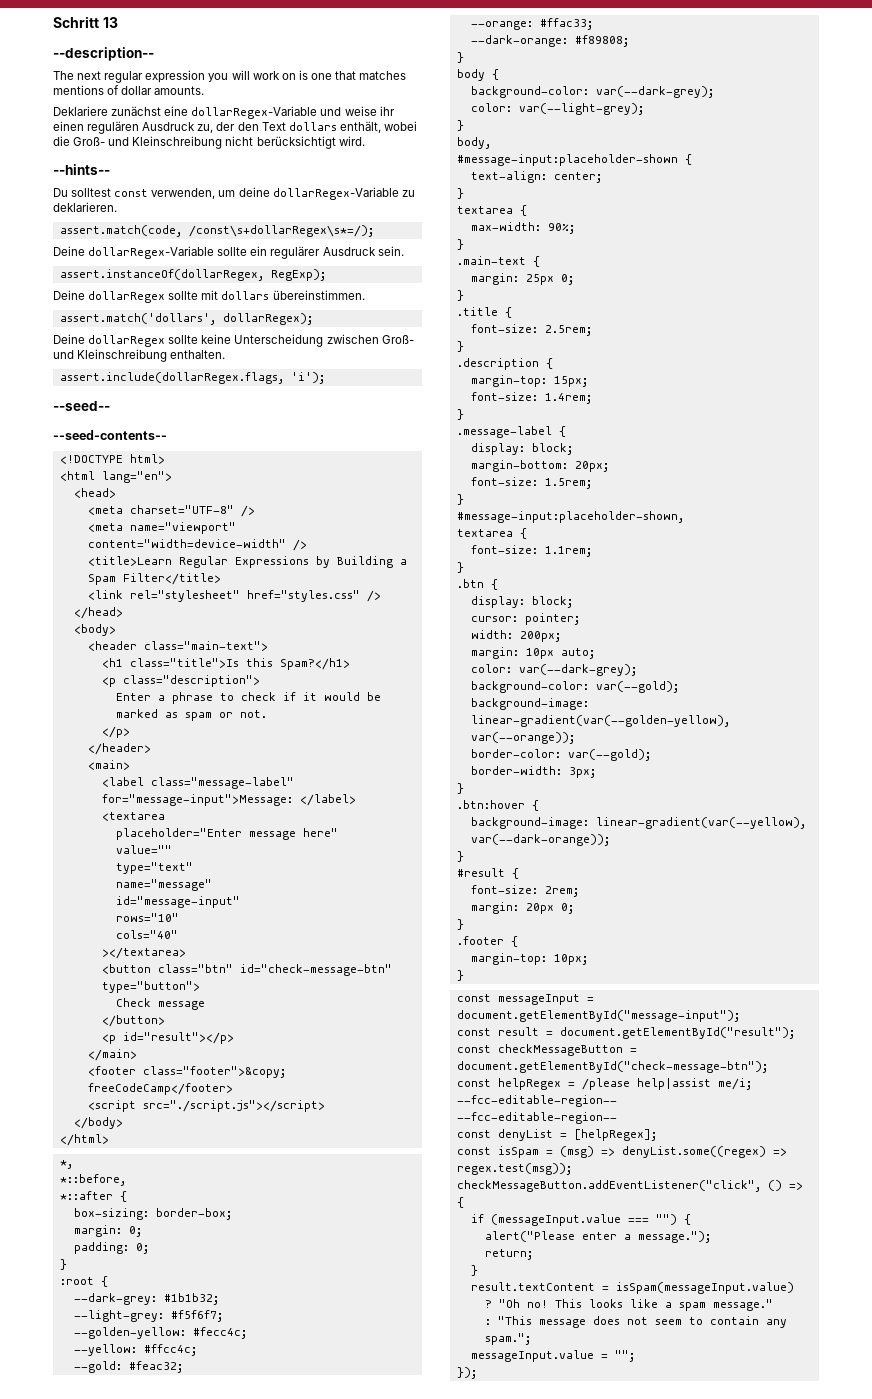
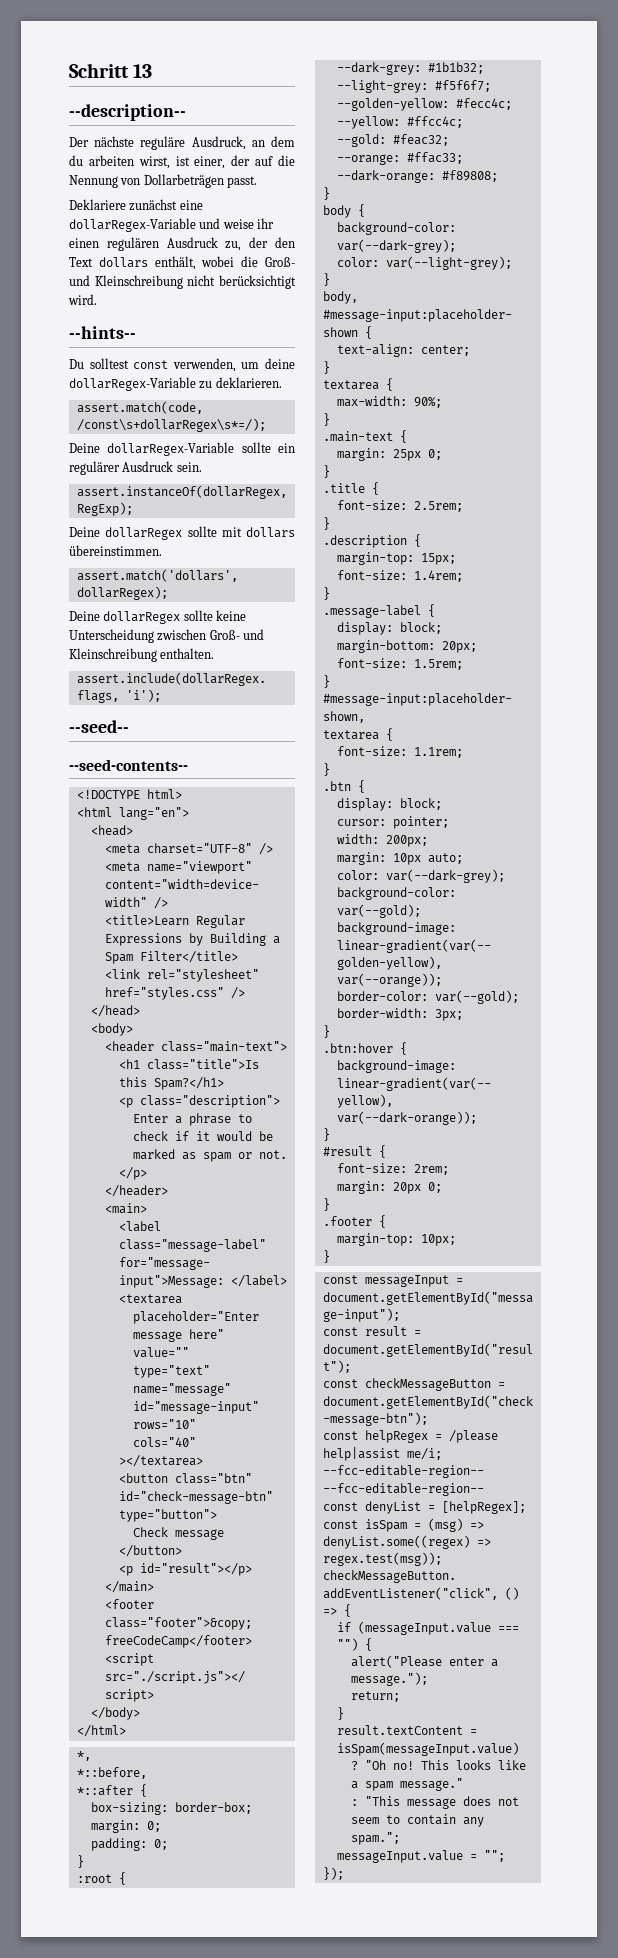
[53,70,407,83] [53,85,205,95] The next regular expression you will work on is one that matches mentions of dollar amounts. -> [69,136,295,150] [69,155,295,169] [69,174,258,188] Der nächste reguläre Ausdruck, an dem du arbeiten wirst, ist einer, der auf die Nennung von Dollarbeträgen passt.

